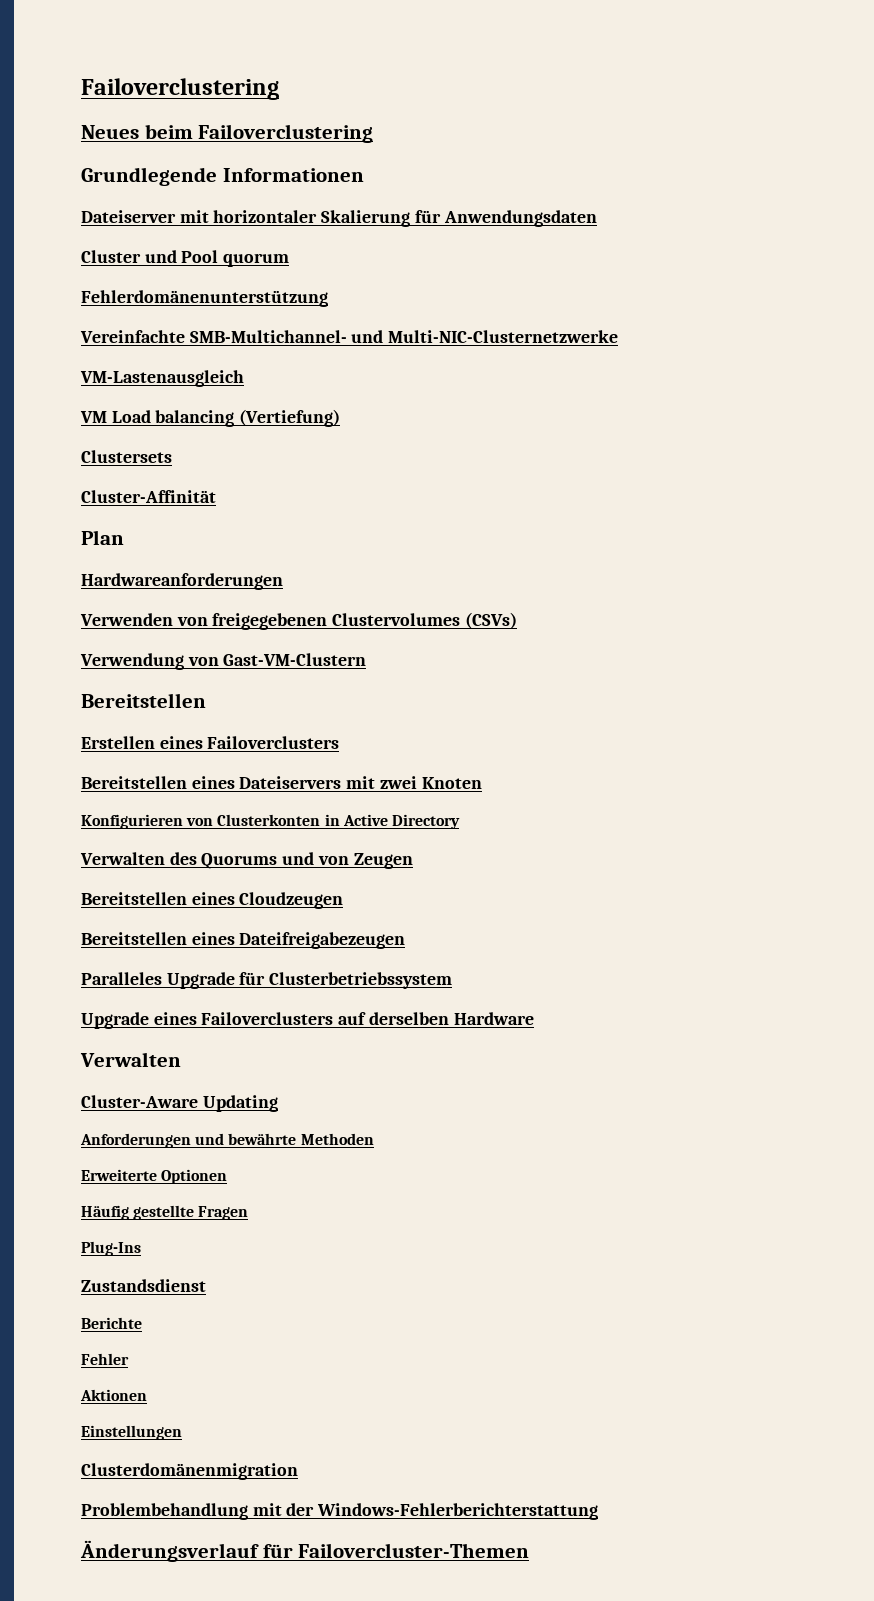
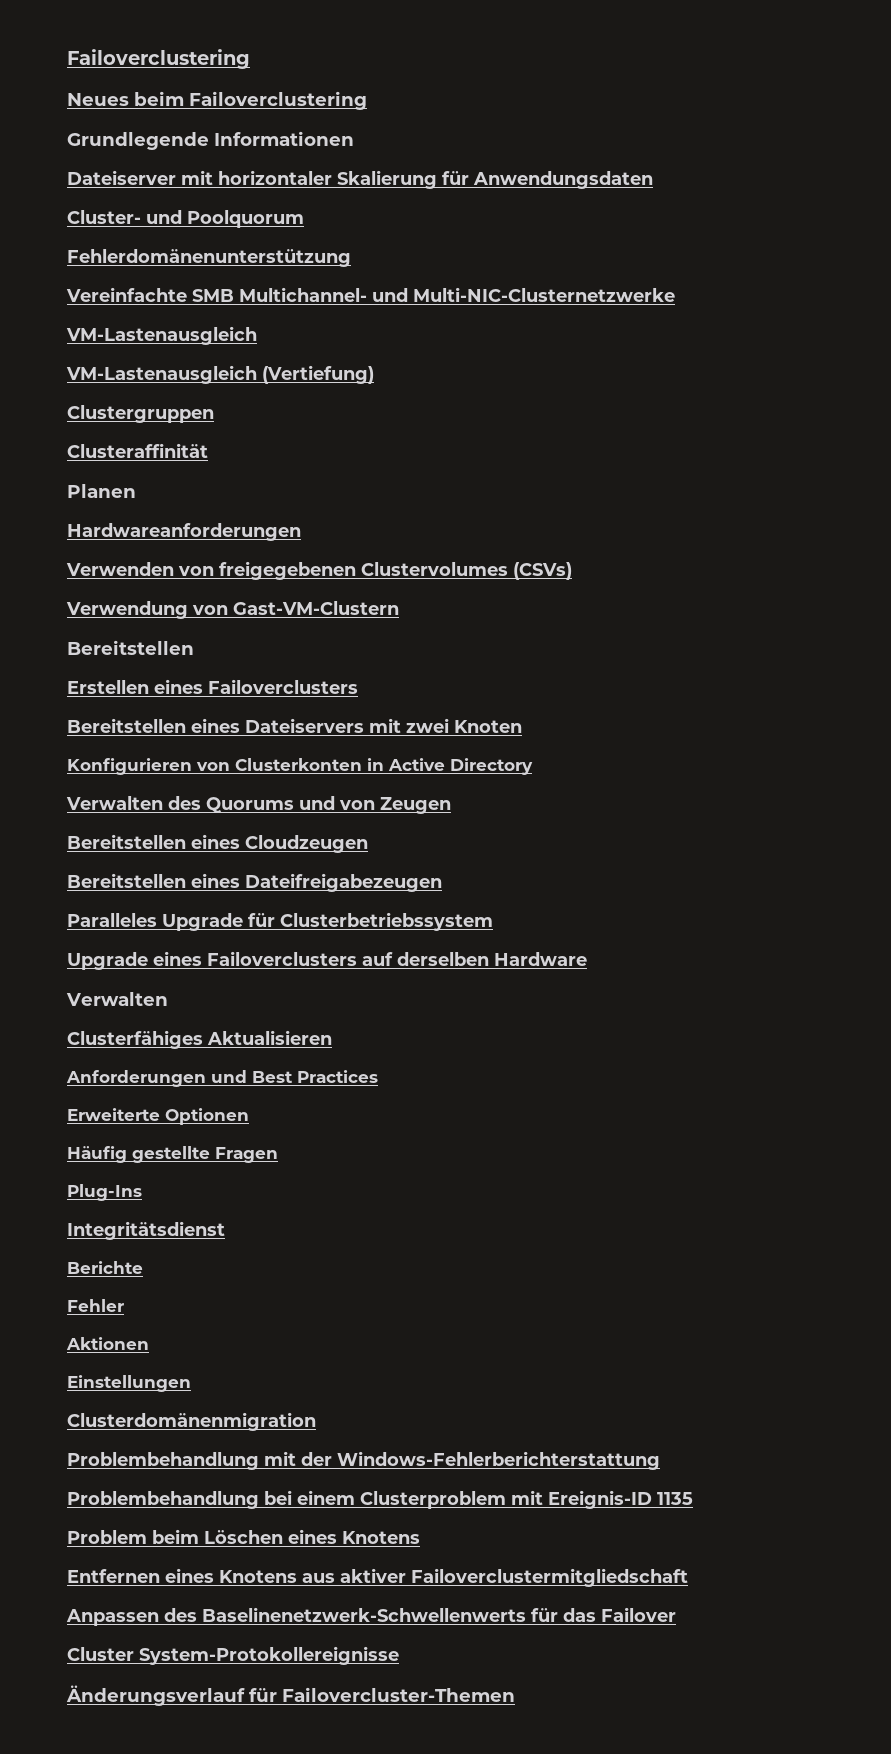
[81,250,290,267] Cluster und Pool quorum -> [67,210,304,228] Cluster- und Poolquorum
[189,330,347,343] SMB-Multichannel- -> [192,287,367,302] SMB Multichannel-
[80,409,341,427] [81,450,172,463] [81,490,216,503] [81,530,124,545] VM Load balancing (Vertiefung) // Clustersets // Cluster-Affinität // Plan -> [66,365,374,384] [67,405,214,423] [67,443,208,458] [67,484,136,498] VM-Lastenausgleich (Vertiefung) // Clustergruppen // Clusteraffinität // Planen
[81,1095,278,1112] Cluster-Aware Updating -> [67,1030,332,1049] Clusterfähiges Aktualisieren
[228,1133,374,1145] bewährte Methoden -> [252,1070,378,1083] Best Practices
[81,1279,206,1292] Zustandsdienst -> [67,1221,225,1240] Integritätsdienst
(599, 1511) none -> [67,1490,693,1509] [67,1529,420,1544] [67,1568,688,1587] [66,1607,676,1626] [67,1646,399,1665] // Problembehandlung bei einem Clusterproblem mit Ereignis-ID 1135 // Problem beim Löschen eines Knotens // Entfernen eines Knotens aus aktiver Failoverclustermitgliedschaft // Anpassen des Baselinenetzwerk-Schwellenwerts für das Failover // Cluster System-Protokollereignisse

